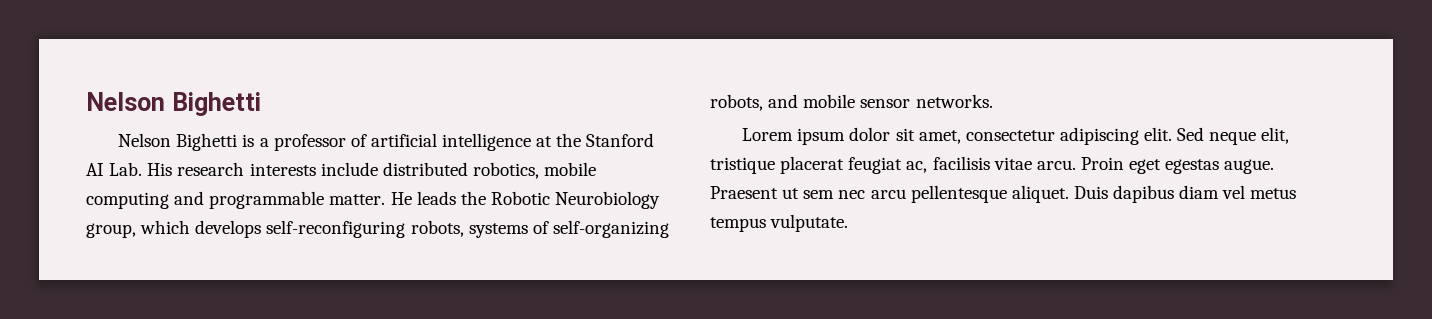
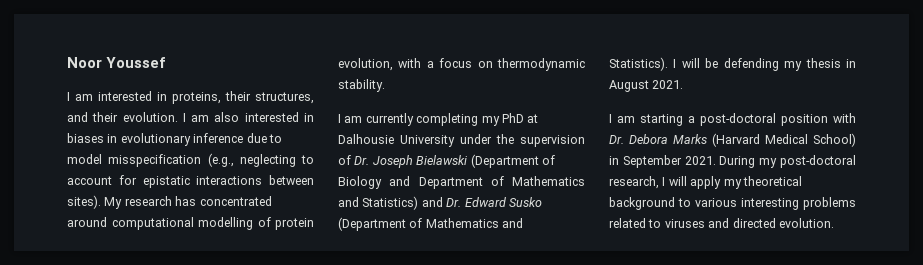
[86,92,261,116] [118,133,655,151] [86,162,597,179] [86,191,661,209] [86,220,669,238] [710,94,993,111] [742,127,1290,145] [710,156,1275,174] [710,185,1297,203] [710,214,849,232] Nelson Bighetti // Nelson Bighetti is a professor of artificial intelligence at the Stanford AI Lab. His research interests include distributed robotics, mobile computing and programmable matter. He leads the Robotic Neurobiology group, which develops self-reconfiguring robots, systems of self-organizing robots, and mobile sensor networks. // Lorem ipsum dolor sit amet, consectetur adipiscing elit. Sed neque elit, tristique placerat feugiat ac, facilisis vitae arcu. Proin eget egestas augue. Praesent ut sem nec arcu pellentesque aliquet. Duis dapibus diam vel metus tempus vulputate. -> [67,57,166,68] [67,91,314,104] [67,112,314,122] [67,133,282,146] [67,153,314,167] [67,175,314,188] [67,195,272,209] [67,217,314,230] [338,58,585,71] [338,79,385,92] [338,113,539,126] [338,134,585,147] [338,154,555,168] [338,176,585,189] [338,196,542,210] [338,217,524,231] [609,57,856,71] [609,80,684,92] [609,113,856,126] [609,133,856,147] [609,155,856,168] [609,176,802,189] [609,197,856,210] [609,218,834,228] Noor Youssef // I am interested in proteins, their structures, and their evolution. I am also interested in biases in evolutionary inference due to model misspecification (e.g., neglecting to account for epistatic interactions between sites). My research has concentrated around computational modelling of protein evolution, with a focus on thermodynamic stability. // I am currently completing my PhD at Dalhousie University under the supervision of Dr. Joseph Bielawski (Department of Biology and Department of Mathematics and Statistics) and Dr. Edward Susko (Department of Mathematics and Statistics). I will be defending my thesis in August 2021. // I am starting a post-doctoral position with Dr. Debora Marks (Harvard Medical School) in September 2021. During my post-doctoral research, I will apply my theoretical background to various interesting problems related to viruses and directed evolution.

